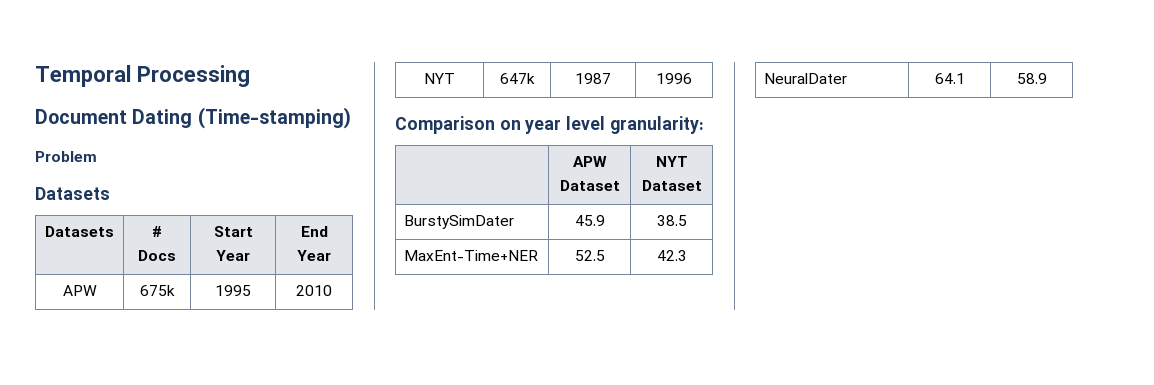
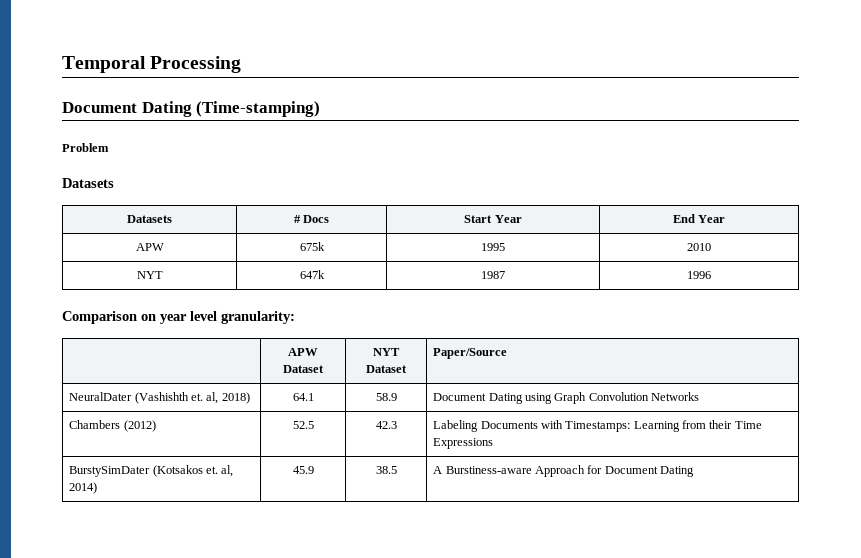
[404,215,515,229] [574,215,605,226] [656,215,687,226] [404,250,539,261] [574,250,605,261] [656,250,687,261] [764,73,848,84] [934,73,965,84] [1016,73,1047,84] // BurstySimDater | 45.9 | 38.5 // MaxEnt-Time+NER | 52.5 | 42.3 // NeuralDater | 64.1 | 58.9 -> [433,348,508,359] [69,392,250,404] [292,393,314,401] [375,393,397,401] [433,392,700,404] [69,420,156,432] [292,421,314,429] [375,421,397,429] [433,420,762,432] [433,438,494,449] [69,465,234,477] [69,482,98,494] [292,466,314,474] [375,466,397,474] [433,465,695,477] | Paper/Source // NeuralDater (Vashishth et. al, 2018) | 64.1 | 58.9 | Document Dating using Graph Convolution Networks // Chambers (2012) | 52.5 | 42.3 | Labeling Documents with Timestamps: Learning from their Time Expressions // BurstySimDater (Kotsakos et. al, 2014) | 45.9 | 38.5 | A Burstiness-aware Approach for Document Dating

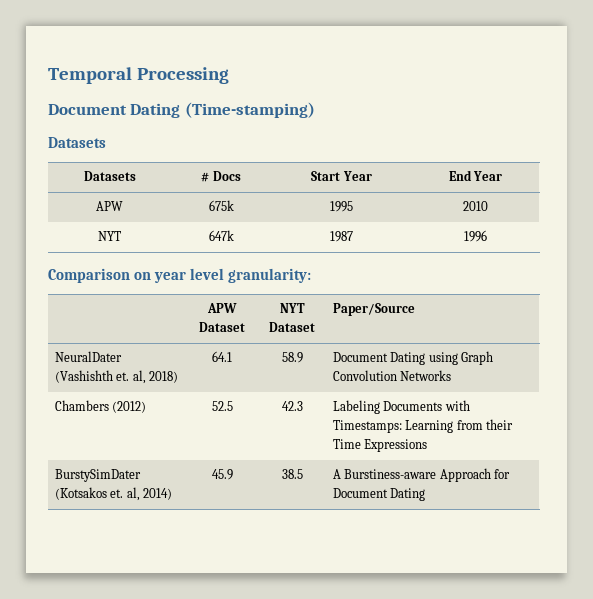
[62,143,109,152] // Problem -> (315, 110) none

